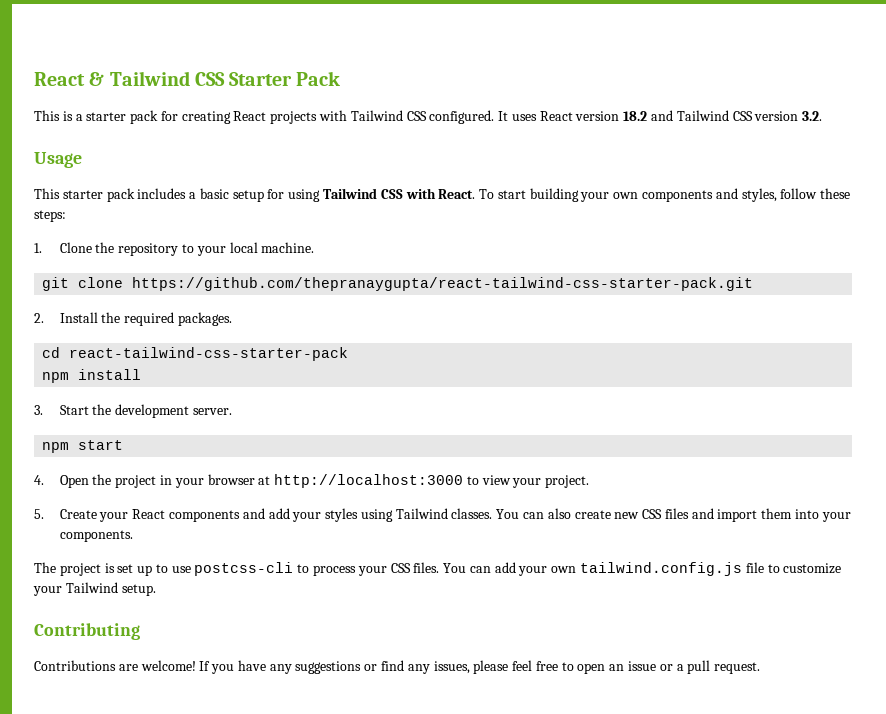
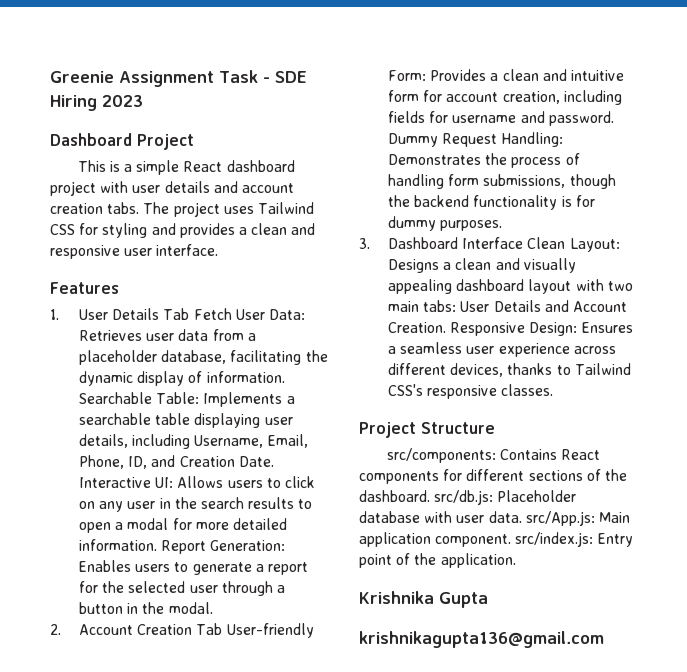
[34,71,341,86] [34,110,823,124] [34,152,82,168] [34,188,851,202] [34,210,66,222] [34,242,315,256] [42,277,754,291] [34,312,232,326] [42,347,349,361] [42,369,142,383] [34,404,232,418] [42,440,124,453] [34,474,590,488] [34,508,851,522] [59,530,133,542] [34,562,842,576] [33,582,156,596] [34,623,140,640] [34,660,761,674] React & Tailwind CSS Starter Pack // This is a starter pack for creating React projects with Tailwind CSS configured. It uses React version 18.2 and Tailwind CSS version 3.2. // Usage // This starter pack includes a basic setup for using Tailwind CSS with React. To start building your own components and styles, follow these steps: // 1. Clone the repository to your local machine. // git clone https://github.com/thepranaygupta/react-tailwind-css-starter-pack.git // 2. Install the required packages. // cd react-tailwind-css-starter-pack // npm install // 3. Start the development server. // npm start // 4. Open the project in your browser at http://localhost:3000 to view your project. // 5. Create your React components and add your styles using Tailwind classes. You can also create new CSS files and import them into your components. // The project is set up to use postcss-cli to process your CSS files. You can add your own tailwind.config.js file to customize your Tailwind setup. // Contributing // Contributions are welcome! If you have any suggestions or find any issues, please feel free to open an issue or a pull request. -> [50,70,307,87] [50,95,143,111] [50,133,194,150] [77,160,295,175] [50,181,294,196] [50,202,314,217] [50,223,316,238] [50,244,219,259] [50,282,119,294] [50,308,306,320] [79,329,256,341] [79,350,328,365] [79,371,285,386] [79,392,295,407] [79,413,293,428] [79,434,308,449] [79,455,274,469] [79,476,316,488] [79,497,313,512] [79,518,288,533] [79,539,286,554] [79,560,309,575] [79,581,286,596] [79,602,213,614] [50,623,314,638] [388,69,625,81] [388,90,622,105] [388,111,614,126] [388,132,564,147] [388,153,580,168] [388,174,616,189] [388,195,595,210] [388,216,503,231] [359,237,620,252] [388,258,576,273] [388,279,633,294] [388,300,628,312] [388,322,633,336] [388,342,616,357] [388,363,631,377] [388,384,554,399] [359,422,495,438] [386,448,601,463] [359,469,627,484] [359,490,577,505] [359,511,630,526] [359,532,633,547] [359,553,516,568] [359,591,488,608] [359,631,604,648] Greenie Assignment Task - SDE Hiring 2023 // Dashboard Project // This is a simple React dashboard project with user details and account creation tabs. The project uses Tailwind CSS for styling and provides a clean and responsive user interface. // Features // 1. User Details Tab Fetch User Data: Retrieves user data from a placeholder database, facilitating the dynamic display of information. Searchable Table: Implements a searchable table displaying user details, including Username, Email, Phone, ID, and Creation Date. Interactive UI: Allows users to click on any user in the search results to open a modal for more detailed information. Report Generation: Enables users to generate a report for the selected user through a button in the modal. // 2. Account Creation Tab User-friendly Form: Provides a clean and intuitive form for account creation, including fields for username and password. Dummy Request Handling: Demonstrates the process of handling form submissions, though the backend functionality is for dummy purposes. // 3. Dashboard Interface Clean Layout: Designs a clean and visually appealing dashboard layout with two main tabs: User Details and Account Creation. Responsive Design: Ensures a seamless user experience across different devices, thanks to Tailwind CSS's responsive classes. // Project Structure // src/components: Contains React components for different sections of the dashboard. src/db.js: Placeholder database with user data. src/App.js: Main application component. src/index.js: Entry point of the application. // Krishnika Gupta // krishnikagupta136@gmail.com

